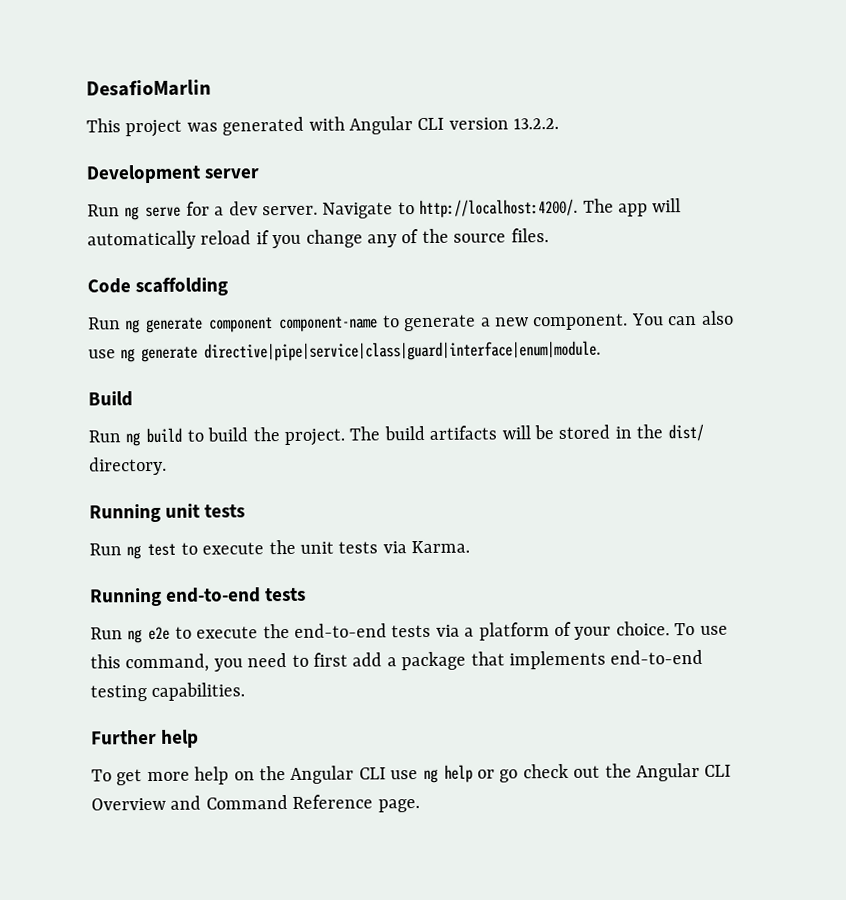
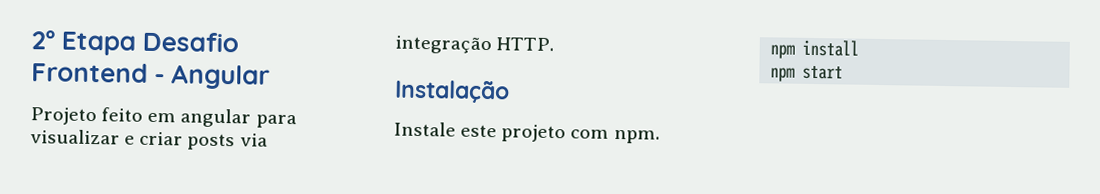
[86,79,211,97] [86,116,560,138] [86,164,261,184] [87,198,682,221] [87,228,549,250] [87,276,229,297] [88,310,734,334] [88,340,602,363] [88,391,133,407] [88,423,704,447] [89,456,167,476] [89,503,246,523] [89,539,471,560] [90,587,307,607] [90,621,728,644] [90,649,704,673] [90,682,246,702] [91,729,200,748] [91,762,732,786] [91,794,420,813] DesafioMarlin // This project was generated with Angular CLI version 13.2.2. // Development server // Run ng serve for a dev server. Navigate to http://localhost:4200/. The app will automatically reload if you change any of the source files. // Code scaffolding // Run ng generate component component-name to generate a new component. You can also use ng generate directive|pipe|service|class|guard|interface|enum|module. // Build // Run ng build to build the project. The build artifacts will be stored in the dist/ directory. // Running unit tests // Run ng test to execute the unit tests via Karma. // Running end-to-end tests // Run ng e2e to execute the end-to-end tests via a platform of your choice. To use this command, you need to first add a package that implements end-to-end testing capabilities. // Further help // To get more help on the Angular CLI use ng help or go check out the Angular CLI Overview and Command Reference page. -> [31,30,240,56] [31,62,271,90] [30,107,297,129] [30,129,268,151] [395,35,555,55] [394,79,510,104] [394,121,660,144] [770,39,860,59] [770,65,844,82] 2º Etapa Desafio Frontend - Angular // Projeto feito em angular para visualizar e criar posts via integração HTTP. // Instalação // Instale este projeto com npm. // npm install // npm start

